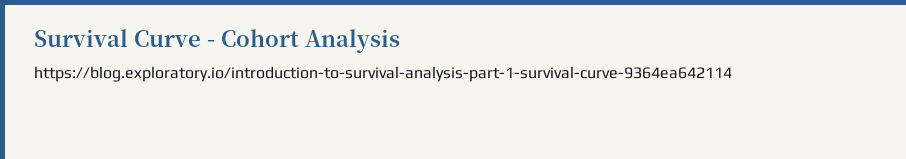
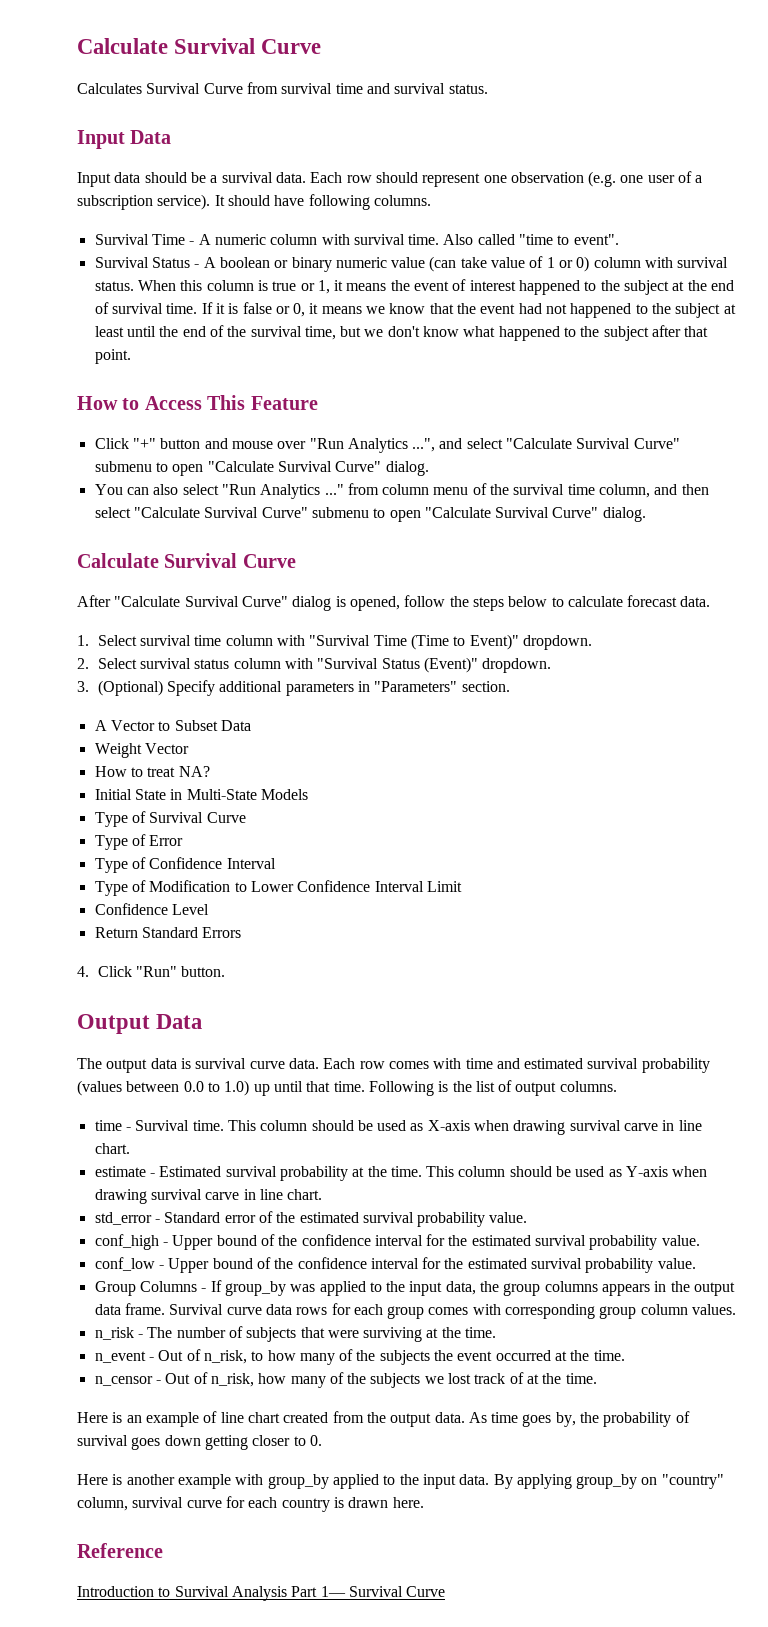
[34,29,400,53] [34,66,732,82] Survival Curve - Cohort Analysis // https://blog.exploratory.io/introduction-to-survival-analysis-part-1-survival-curve-9364ea642114 -> [77,38,322,54] [77,82,488,94] [77,130,172,149] [77,171,703,187] [77,194,431,210] [94,234,619,245] [94,256,729,272] [94,279,735,295] [94,302,736,318] [94,325,709,341] [94,349,131,364] [77,395,318,410] [94,438,680,453] [94,461,429,476] [94,483,709,499] [94,507,646,522] [77,553,296,568] [77,595,711,611] [77,634,593,650] [77,657,552,673] [77,680,510,696] [94,720,251,731] [94,743,189,758] [94,766,210,777] [94,789,308,800] [94,811,246,827] [94,834,184,850] [94,857,276,873] [94,880,462,896] [94,903,209,915] [94,927,242,938] [77,966,226,977] [77,1014,203,1034] [77,1058,710,1073] [77,1080,617,1096] [94,1120,702,1135] [94,1143,130,1154] [94,1166,708,1181] [94,1189,323,1204] [94,1211,528,1227] [94,1234,700,1250] [94,1257,696,1273] [94,1280,736,1296] [94,1303,737,1319] [94,1326,497,1342] [94,1349,625,1365] [94,1372,597,1388] [77,1411,690,1427] [77,1435,322,1450] [77,1474,724,1489] [77,1496,424,1512] [77,1543,163,1558] [77,1586,446,1601] Calculate Survival Curve // Calculates Survival Curve from survival time and survival status. // Input Data // Input data should be a survival data. Each row should represent one observation (e.g. one user of a subscription service). It should have following columns. // Survival Time - A numeric column with survival time. Also called "time to event". // Survival Status - A boolean or binary numeric value (can take value of 1 or 0) column with survival status. When this column is true or 1, it means the event of interest happened to the subject at the end of survival time. If it is false or 0, it means we know that the event had not happened to the subject at least until the end of the survival time, but we don't know what happened to the subject after that point. // How to Access This Feature // Click "+" button and mouse over "Run Analytics ...", and select "Calculate Survival Curve" submenu to open "Calculate Survival Curve" dialog. // You can also select "Run Analytics ..." from column menu of the survival time column, and then select "Calculate Survival Curve" submenu to open "Calculate Survival Curve" dialog. // Calculate Survival Curve // After "Calculate Survival Curve" dialog is opened, follow the steps below to calculate forecast data. // 1. Select survival time column with "Survival Time (Time to Event)" dropdown. // 2. Select survival status column with "Survival Status (Event)" dropdown. // 3. (Optional) Specify additional parameters in "Parameters" section. // A Vector to Subset Data // Weight Vector // How to treat NA? // Initial State in Multi-State Models // Type of Survival Curve // Type of Error // Type of Confidence Interval // Type of Modification to Lower Confidence Interval Limit // Confidence Level // Return Standard Errors // 4. Click "Run" button. // Output Data // The output data is survival curve data. Each row comes with time and estimated survival probability (values between 0.0 to 1.0) up until that time. Following is the list of output columns. // time - Survival time. This column should be used as X-axis when drawing survival carve in line chart. // estimate - Estimated survival probability at the time. This column should be used as Y-axis when drawing survival carve in line chart. // std_error - Standard error of the estimated survival probability value. // conf_high - Upper bound of the confidence interval for the estimated survival probability value. // conf_low - Upper bound of the confidence interval for the estimated survival probability value. // Group Columns - If group_by was applied to the input data, the group columns appears in the output data frame. Survival curve data rows for each group comes with corresponding group column values. // n_risk - The number of subjects that were surviving at the time. // n_event - Out of n_risk, to how many of the subjects the event occurred at the time. // n_censor - Out of n_risk, how many of the subjects we lost track of at the time. // Here is an example of line chart created from the output data. As time goes by, the probability of survival goes down getting closer to 0. // Here is another example with group_by applied to the input data. By applying group_by on "country" column, survival curve for each country is drawn here. // Reference // Introduction to Survival Analysis Part 1— Survival Curve

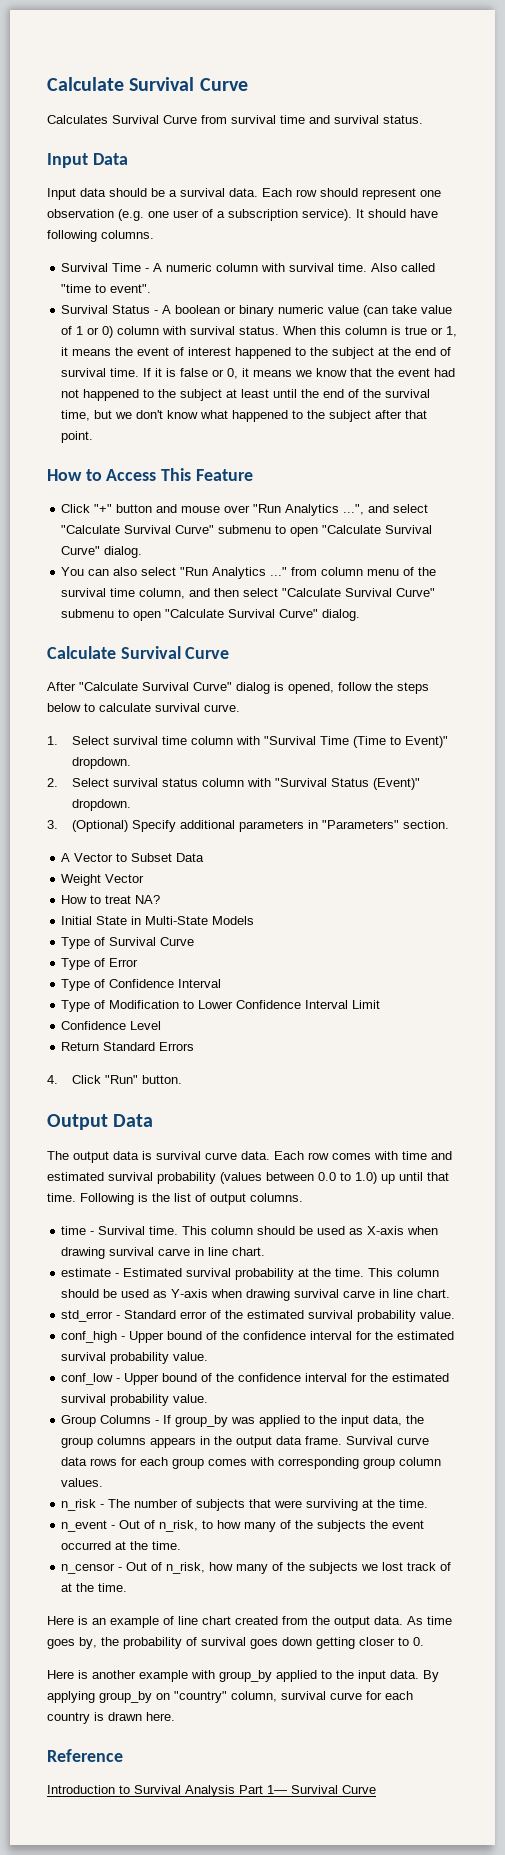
[627,595,711,607] forecast data. -> [155,703,240,712] survival curve.

